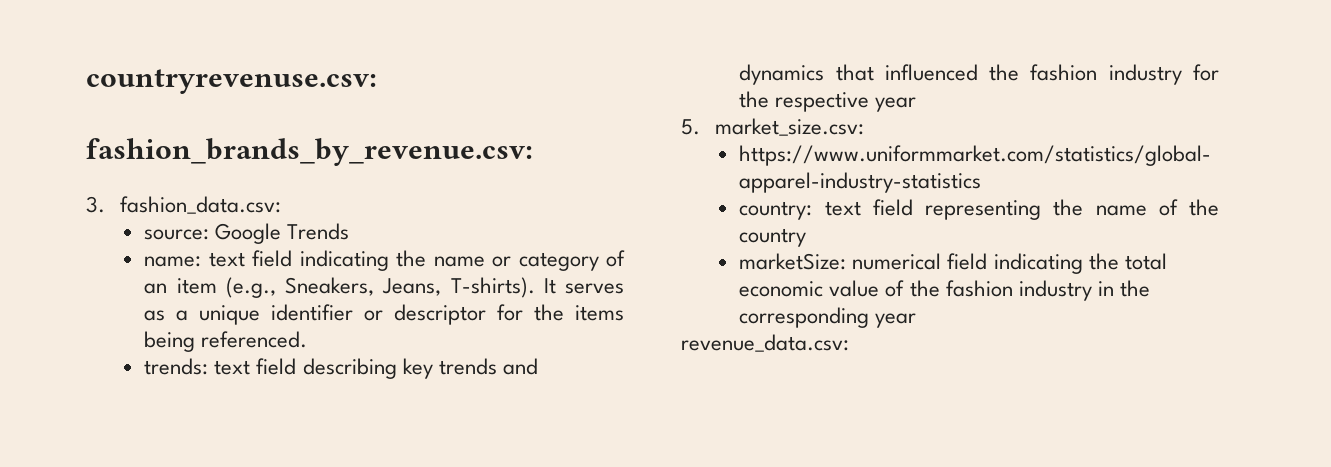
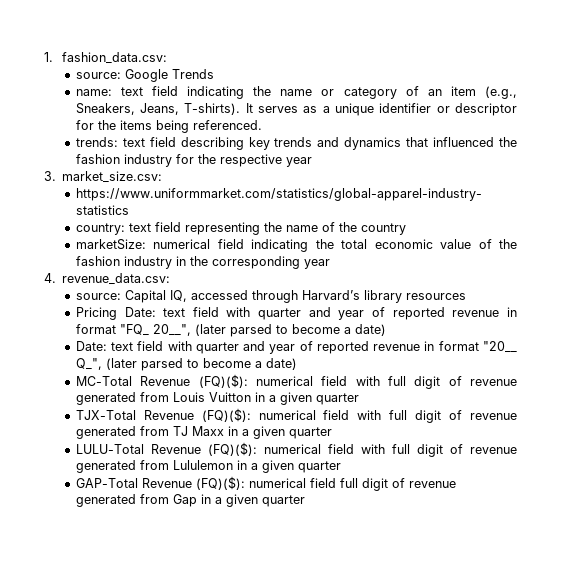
[86,69,377,94] [86,138,533,166] [86,196,105,213] countryrevenuse.csv: // fashion_brands_by_revenue.csv: // 3. -> [44,52,53,62] 1.
[681,119,700,135] 5. -> [44,171,56,181] 3.
(917, 320) none -> [44,273,56,283] 4.
(849, 343) none -> [75,290,466,303] [75,307,518,320] [75,324,386,337] [75,341,518,354] [75,358,297,371] [75,374,517,389] [75,392,359,405] [75,408,518,423] [75,426,332,439] [75,442,517,457] [75,460,341,473] [75,476,456,491] [75,494,305,507] // source: Capital IQ, accessed through Harvard’s library resources // Pricing Date: text field with quarter and year of reported revenue in format "FQ_ 20__", (later parsed to become a date) // Date: text field with quarter and year of reported revenue in format "20__ Q_", (later parsed to become a date) // MC-Total Revenue (FQ)($): numerical field with full digit of revenue generated from Louis Vuitton in a given quarter // TJX-Total Revenue (FQ)($): numerical field with full digit of revenue generated from TJ Maxx in a given quarter // LULU-Total Revenue (FQ)($): numerical field with full digit of revenue generated from Lululemon in a given quarter // GAP-Total Revenue (FQ)($): numerical field full digit of revenue generated from Gap in a given quarter

